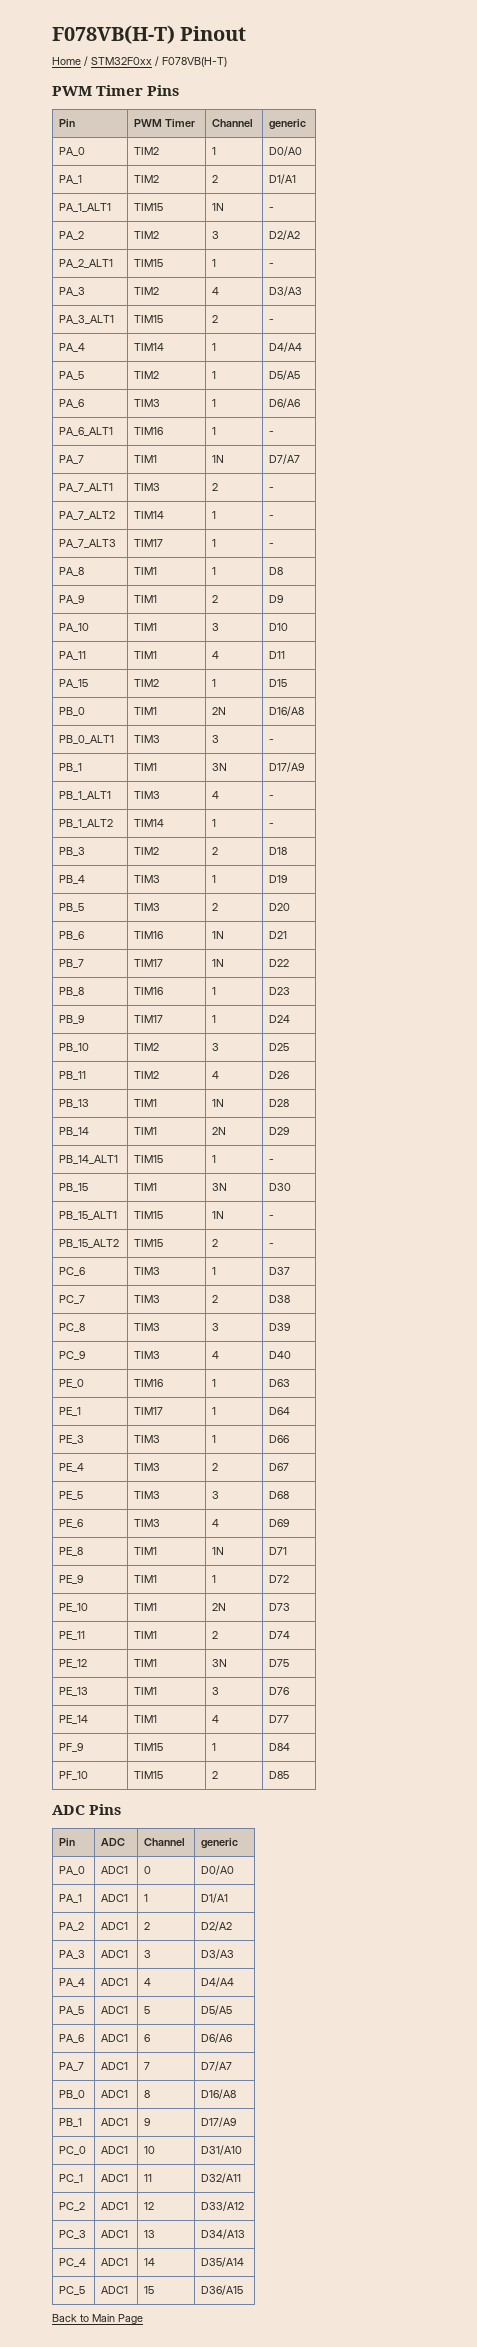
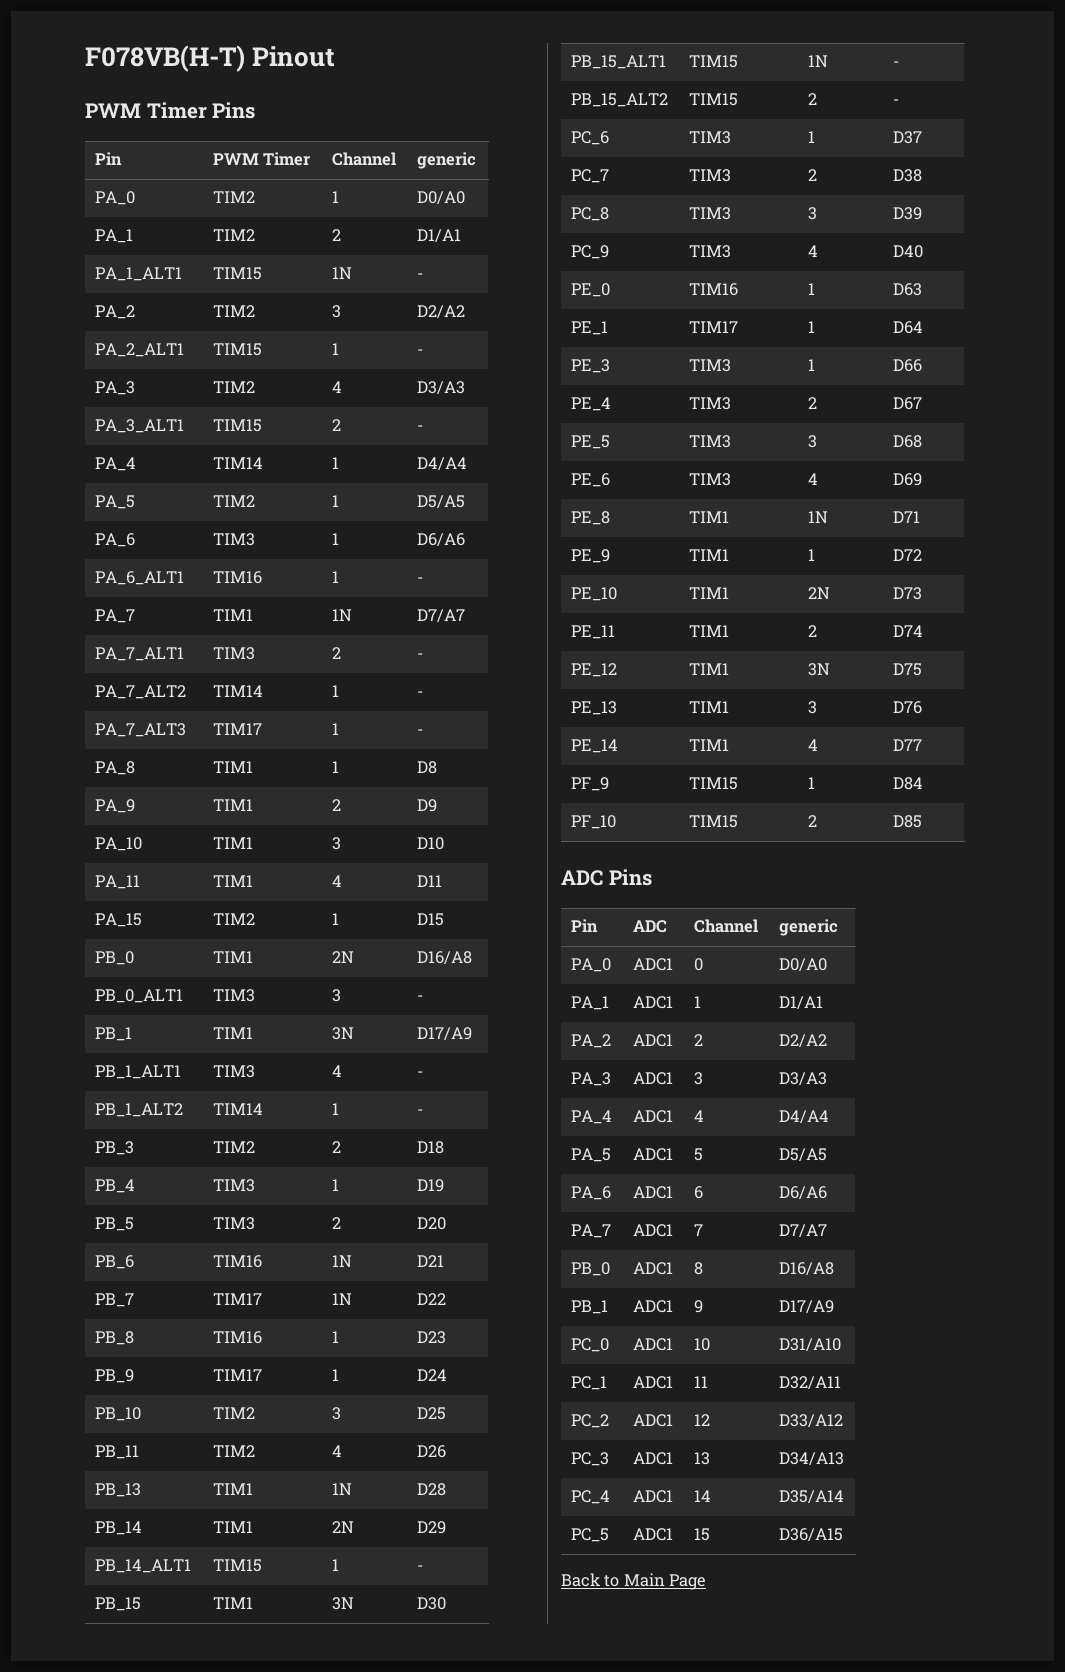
[52,56,227,67] // Home / STM32F0xx / F078VB(H-T) -> (336, 56) none

